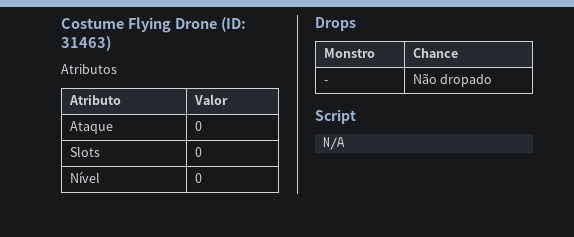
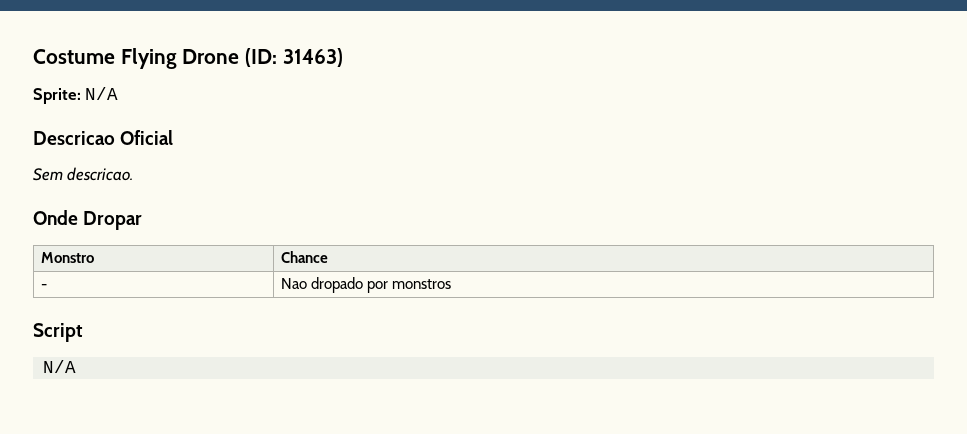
[61,64,117,74] [68,95,121,105] [193,94,228,105] [69,121,113,134] [194,121,202,131] [69,146,100,157] [194,147,202,157] [69,171,100,183] [194,173,202,183] [315,17,356,31] Atributos // Atributo | Valor // Ataque | 0 // Slots | 0 // Nível | 0 // Drops -> [33,87,119,104] [33,130,174,145] [33,167,134,181] [33,210,143,230] Sprite: N/A // Descricao Oficial // Sem descricao. // Onde Dropar
[412,74,437,84] Não -> [280,278,307,289] Nao
(493, 80) none -> [366,279,451,293] por monstros

